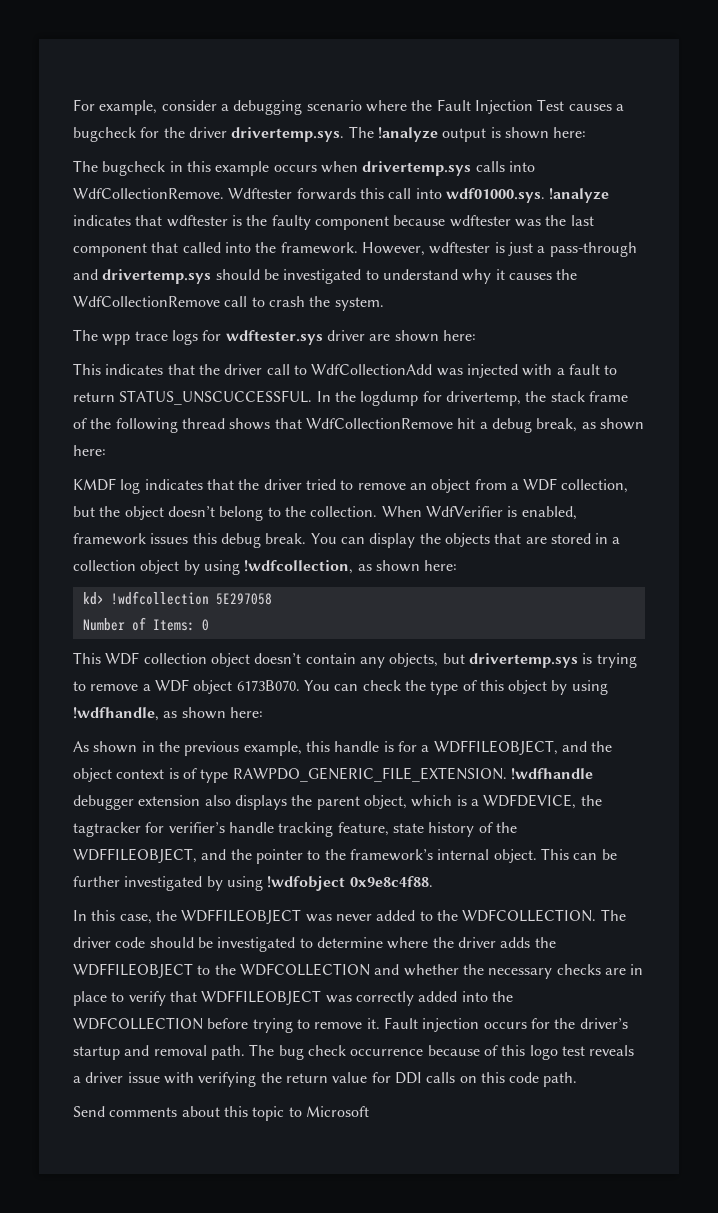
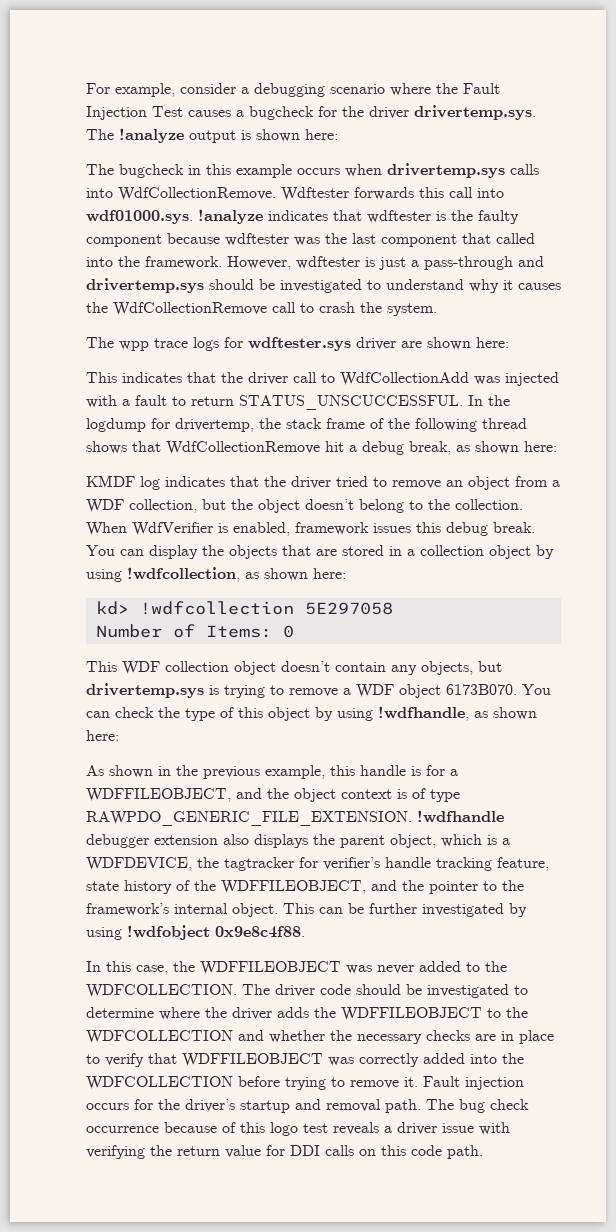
[73,1106,369,1121] // Send comments about this topic to Microsoft -> (483, 1152) none

